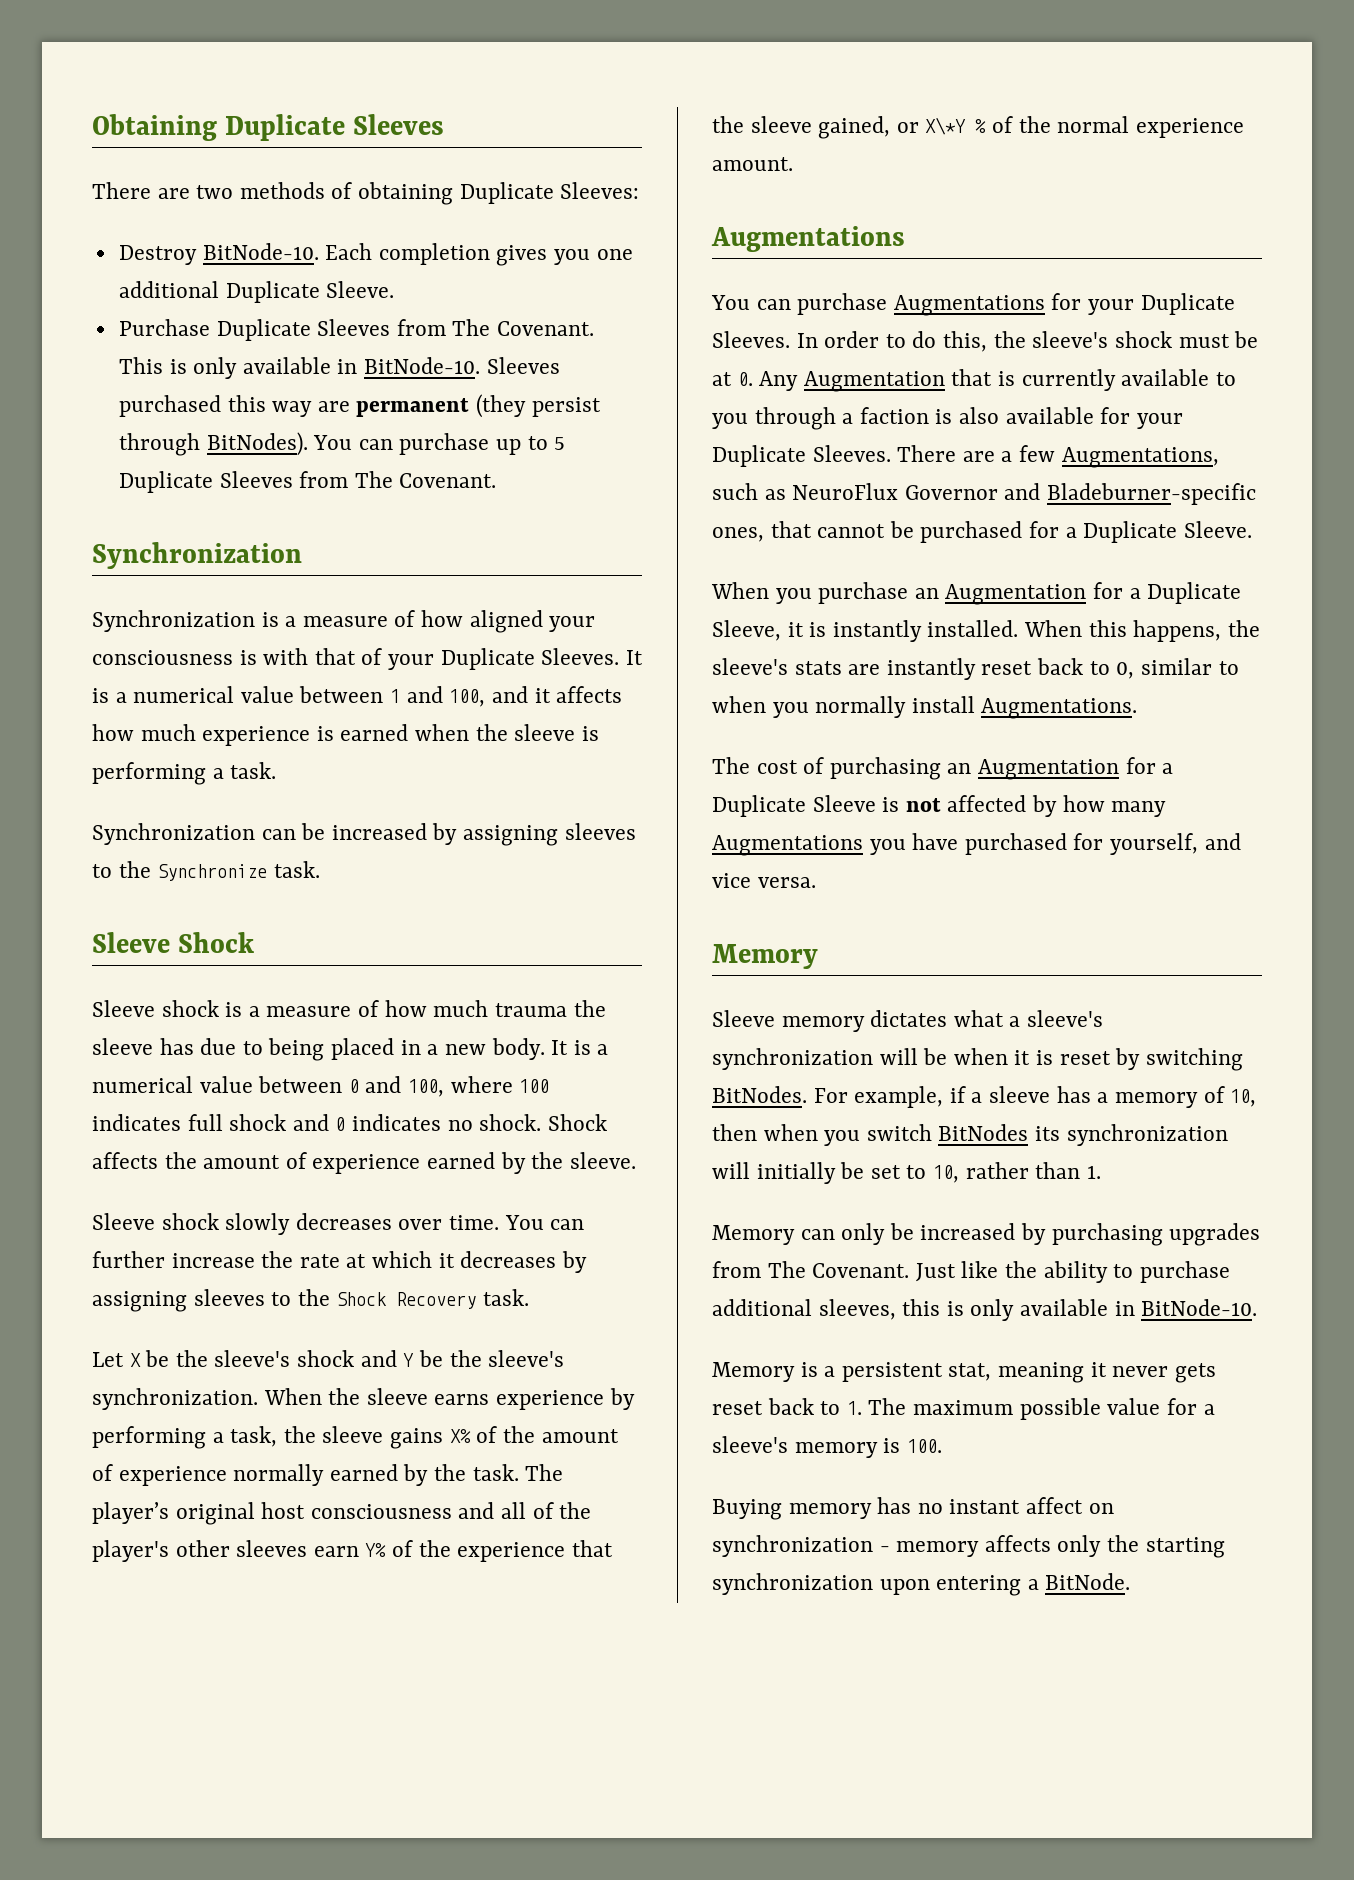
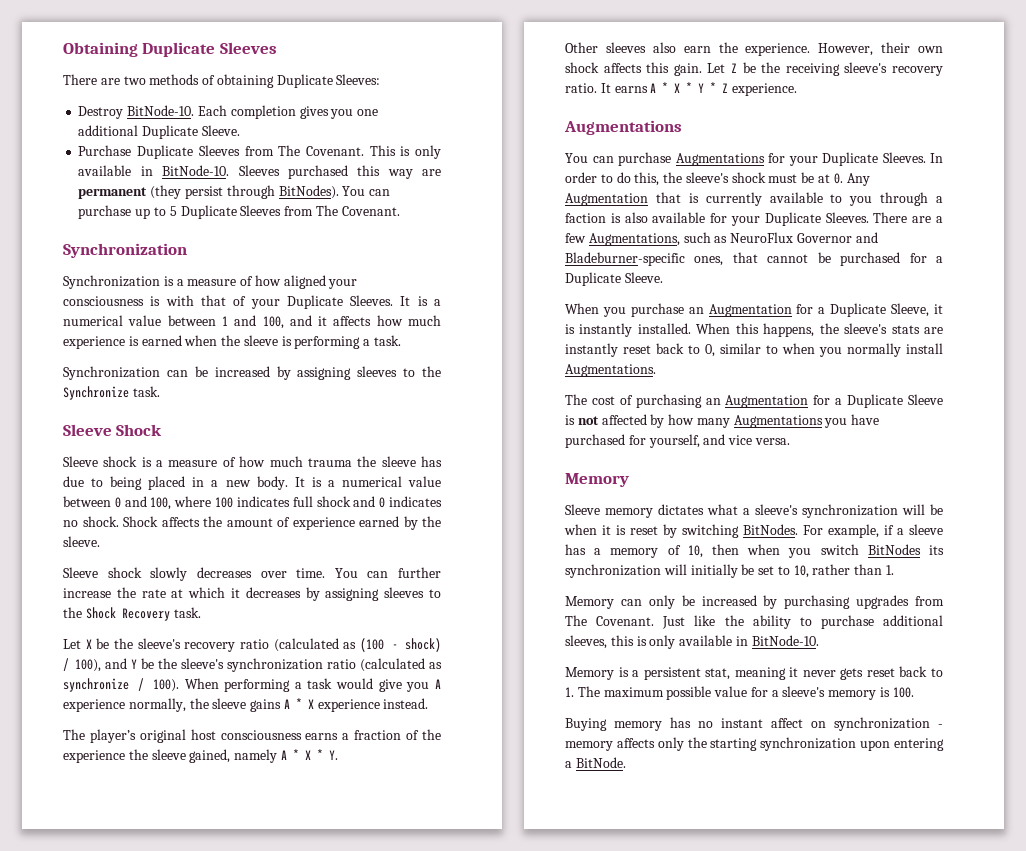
[297,1350,355,1367] shock -> [184,638,441,652] [63,658,102,672] recovery ratio (calculated as (100 - shock) / 100),
[92,1388,635,1410] [92,1426,619,1449] [92,1464,519,1486] synchronization. When the sleeve earns experience by performing a task, the sleeve gains X% of the amount of experience normally earned by the task. -> [227,658,442,672] [63,678,441,692] [63,698,429,712] synchronization ratio (calculated as synchronize / 100). When performing a task would give you A experience normally, the sleeve gains A * X experience instead. //
[458,1502,592,1519] [92,1540,387,1562] and all of the player's other sleeves earn Y% -> [305,730,402,740] earns a fraction
[571,1540,613,1557] that -> (125, 756) none
[896,116,1244,138] [712,157,793,171] or X\*Y % of the normal experience amount. -> [234,749,338,763] [565,42,943,56] [565,62,943,76] [565,82,798,96] namely A * X * Y. // Other sleeves also earn the experience. However, their own shock affects this gain. Let Z be the receiving sleeve's recovery ratio. It earns A * X * Y * Z experience.

